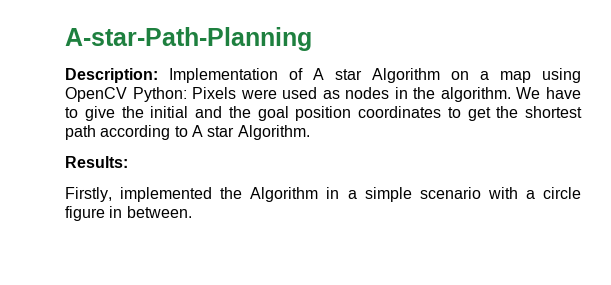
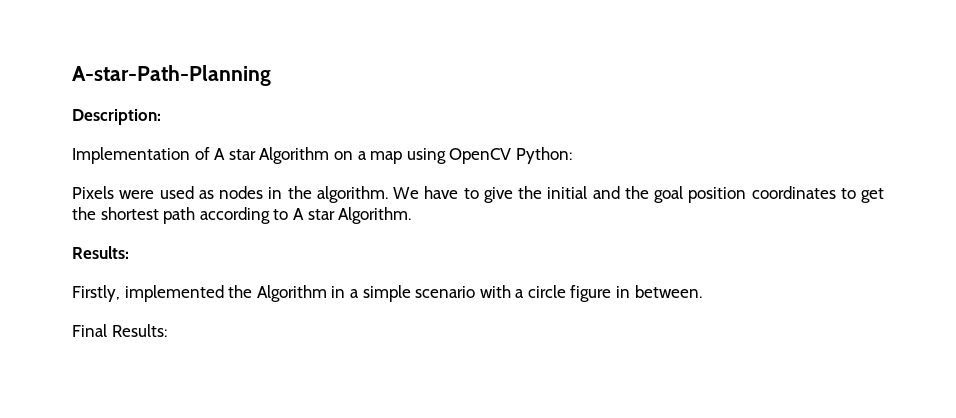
(158, 75) none -> (161, 117) //
(187, 94) none -> (572, 155) //
(192, 212) none -> [72,324,167,337] // Final Results:

